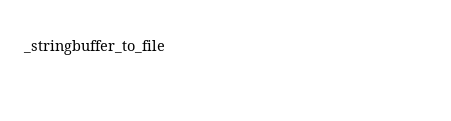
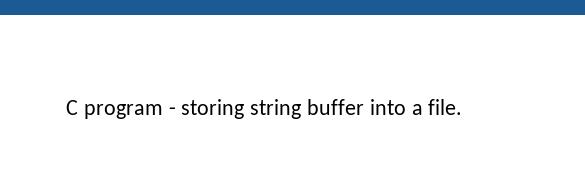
[23,40,165,55] _stringbuffer_to_file -> [66,99,463,119] C program - storing string buffer into a file.

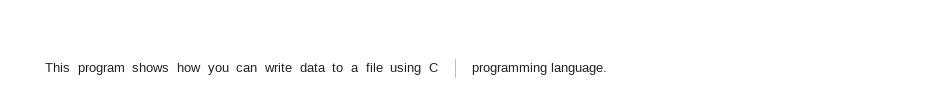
[66,99,463,119] C program - storing string buffer into a file. -> [45,63,607,75] This program shows how you can write data to a file using C programming language.

